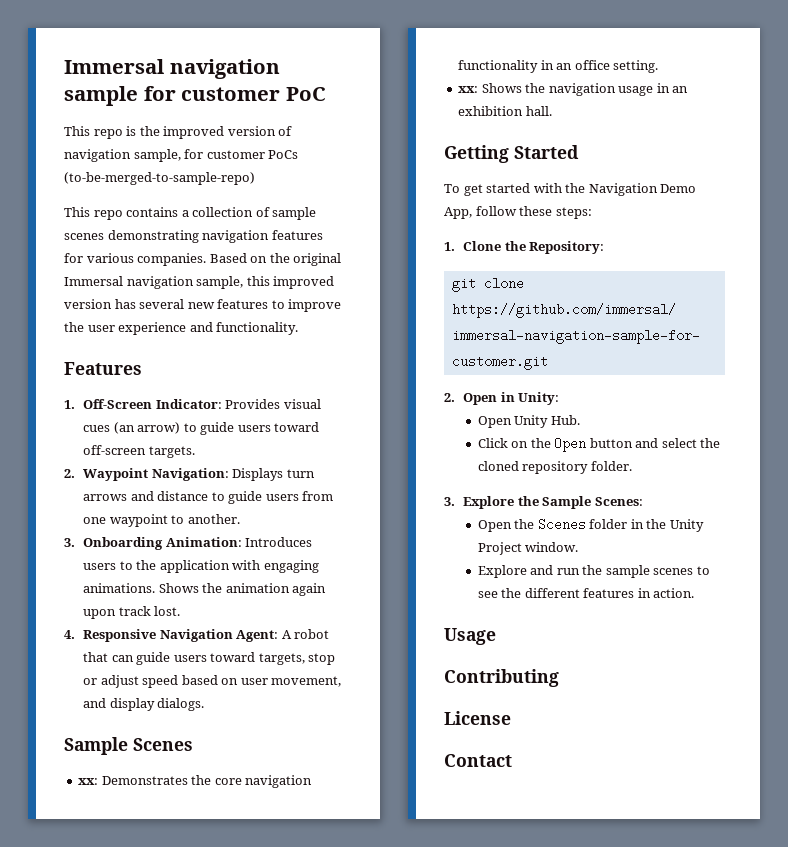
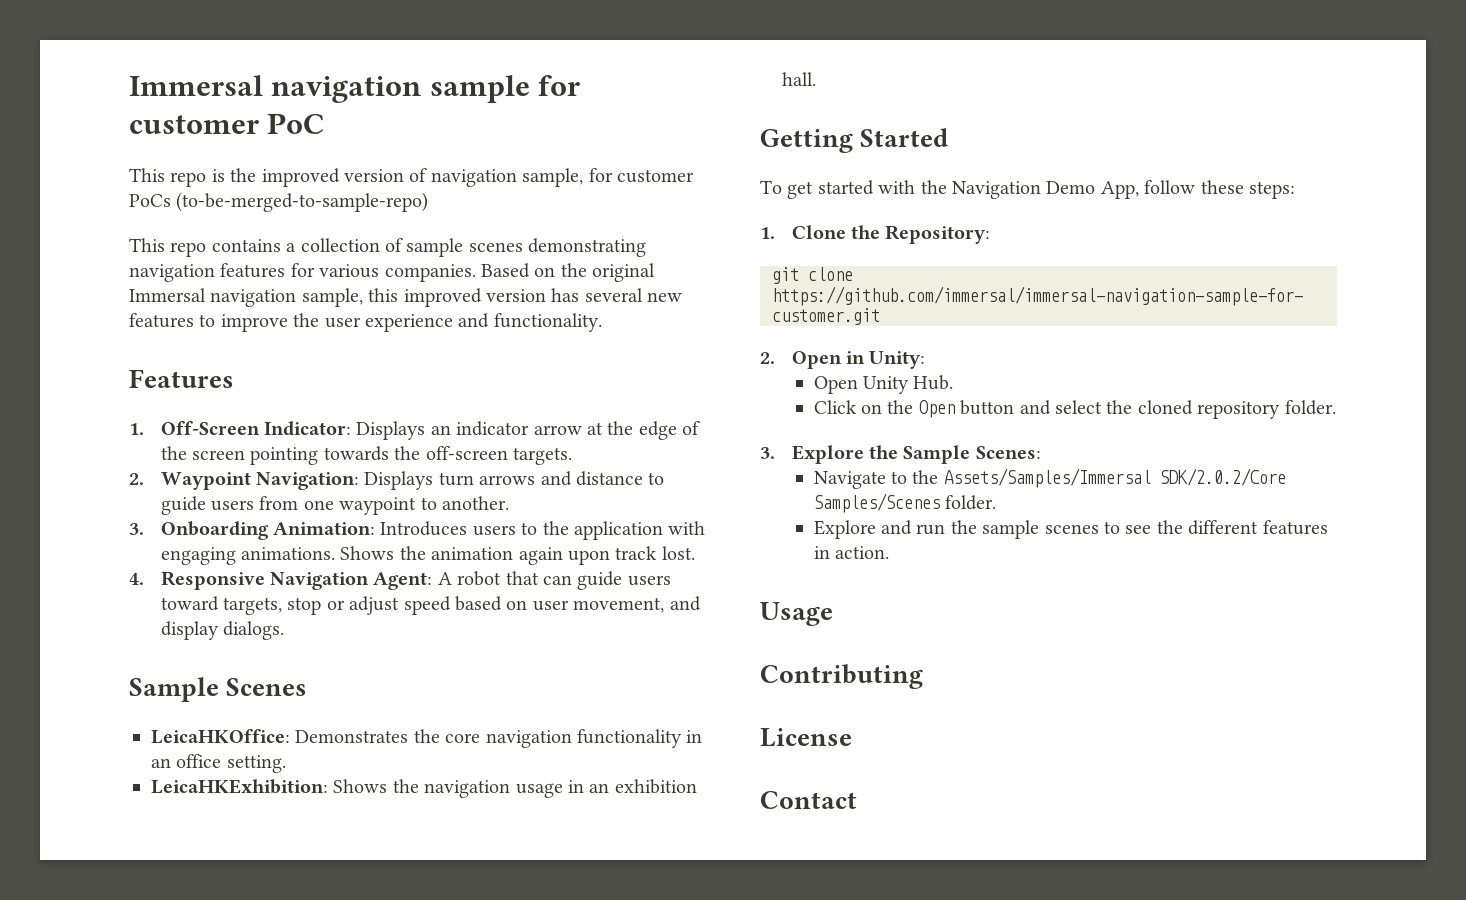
[225,399,321,409] [83,422,320,435] Provides visual cues (an arrow) to guide users toward -> [356,421,701,440] [160,446,421,465] Displays an indicator arrow at the edge of the screen pointing towards the
[78,778,99,785] xx: -> [151,729,290,744] LeicaHKOffice:
[458,86,479,93] xx: -> [151,779,328,794] LeicaHKExhibition:
[477,518,704,532] [477,542,579,555] Open the Scenes folder in the Unity Project window. -> [813,468,1286,489] [813,493,996,513] Navigate to the Assets/Samples/Immersal SDK/2.0.2/Core Samples/Scenes folder.

